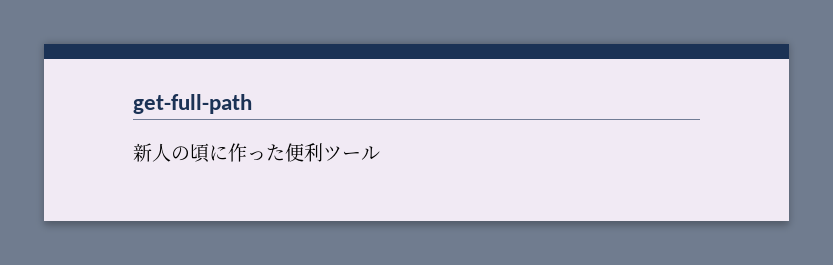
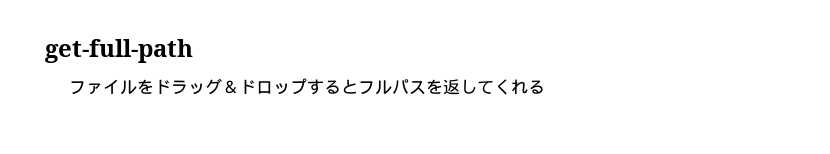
[133,143,380,163] 新人の頃に作った便利ツール -> [69,78,546,95] ファイルをドラッグ＆ドロップするとフルパスを返してくれる

